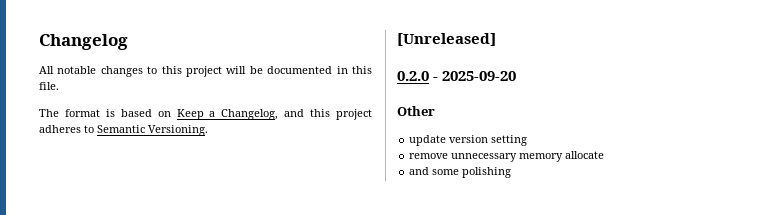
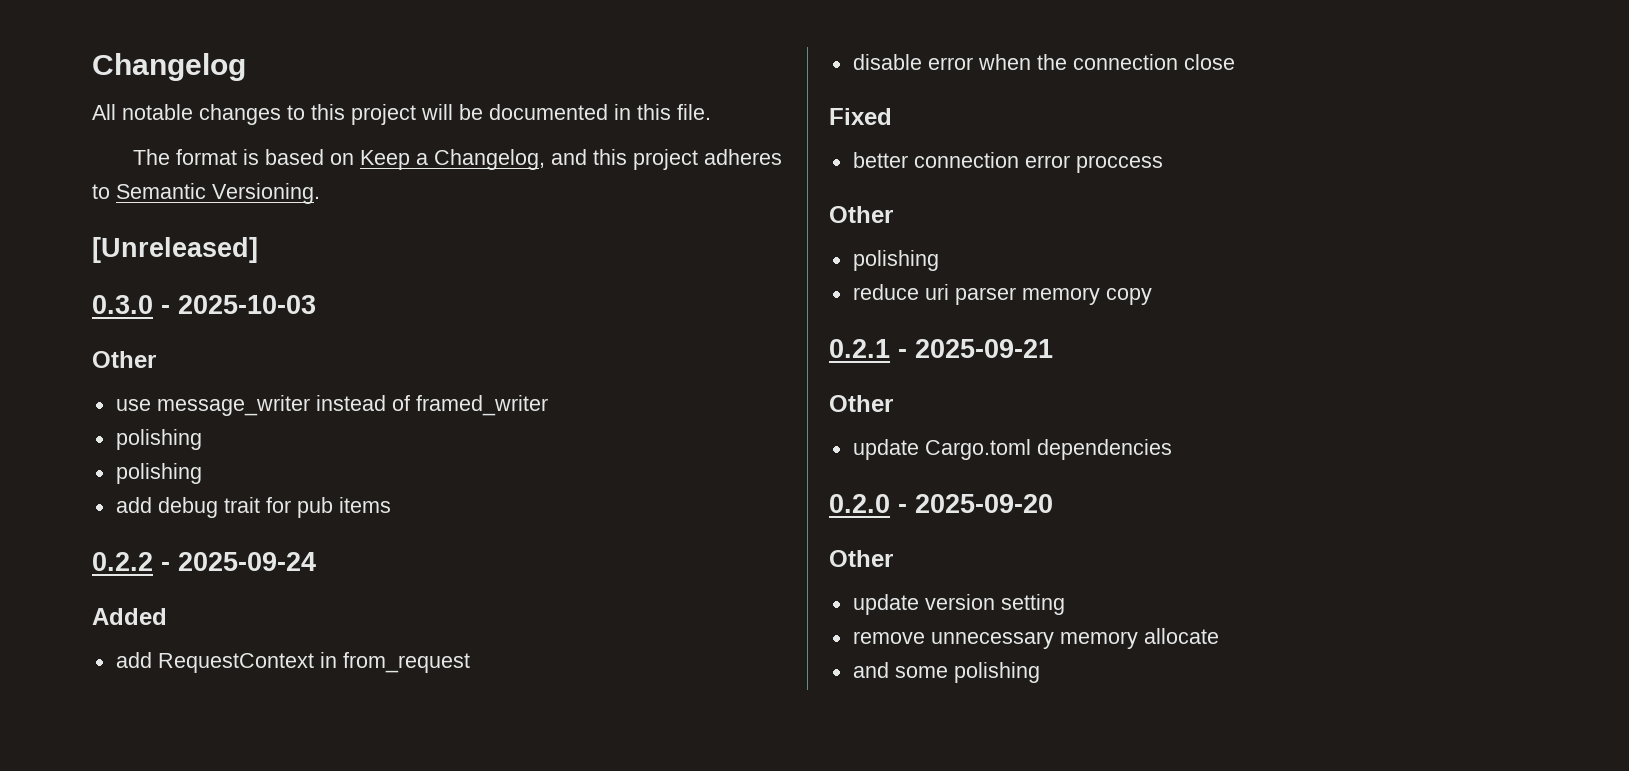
(496, 39) none -> [92,295,316,314] [92,351,156,368] [115,395,548,416] [115,429,202,450] [115,463,202,484] [115,497,391,518] [92,552,316,571] [92,608,167,625] [115,652,470,673] [852,54,1235,70] [829,108,892,125] [852,152,1163,173] [829,206,893,223] [852,250,939,271] [852,284,1152,305] [829,339,1053,358] [829,395,893,412] [852,439,1172,460] // 0.3.0 - 2025-10-03 // Other // use message_writer instead of framed_writer // polishing // polishing // add debug trait for pub items // 0.2.2 - 2025-09-24 // Added // add RequestContext in from_request // disable error when the connection close // Fixed // better connection error proccess // Other // polishing // reduce uri parser memory copy // 0.2.1 - 2025-09-21 // Other // update Cargo.toml dependencies

